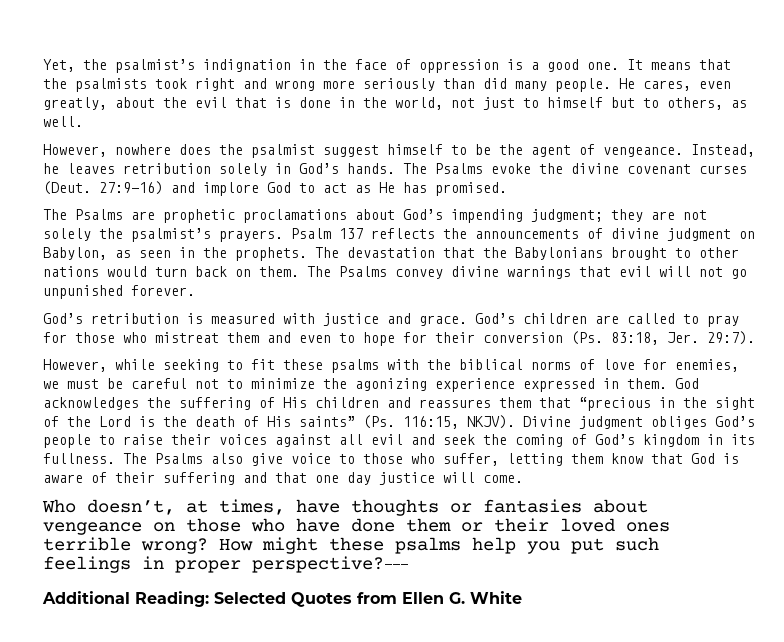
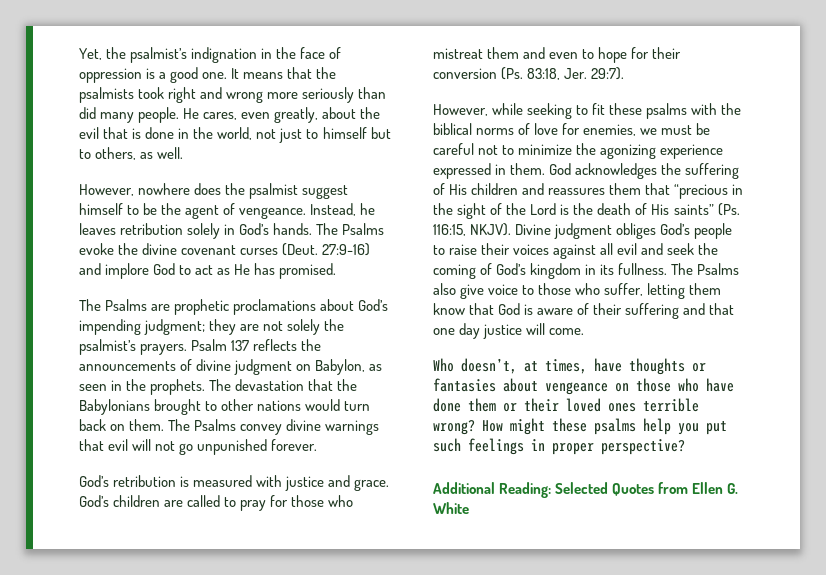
[252,556,408,573] perspective?--- -> [601,439,685,455] perspective?

